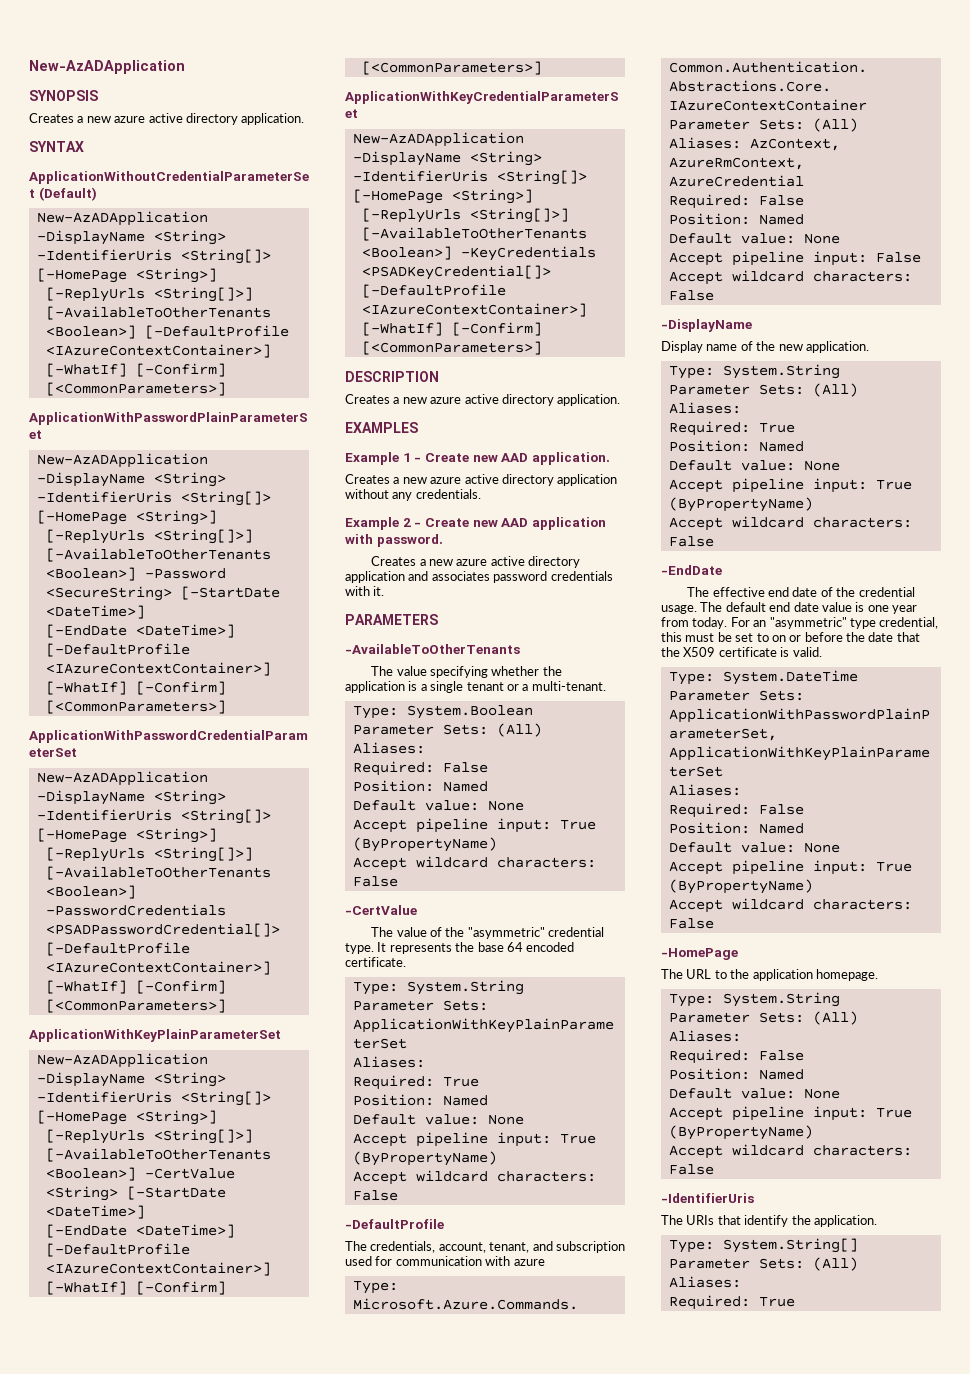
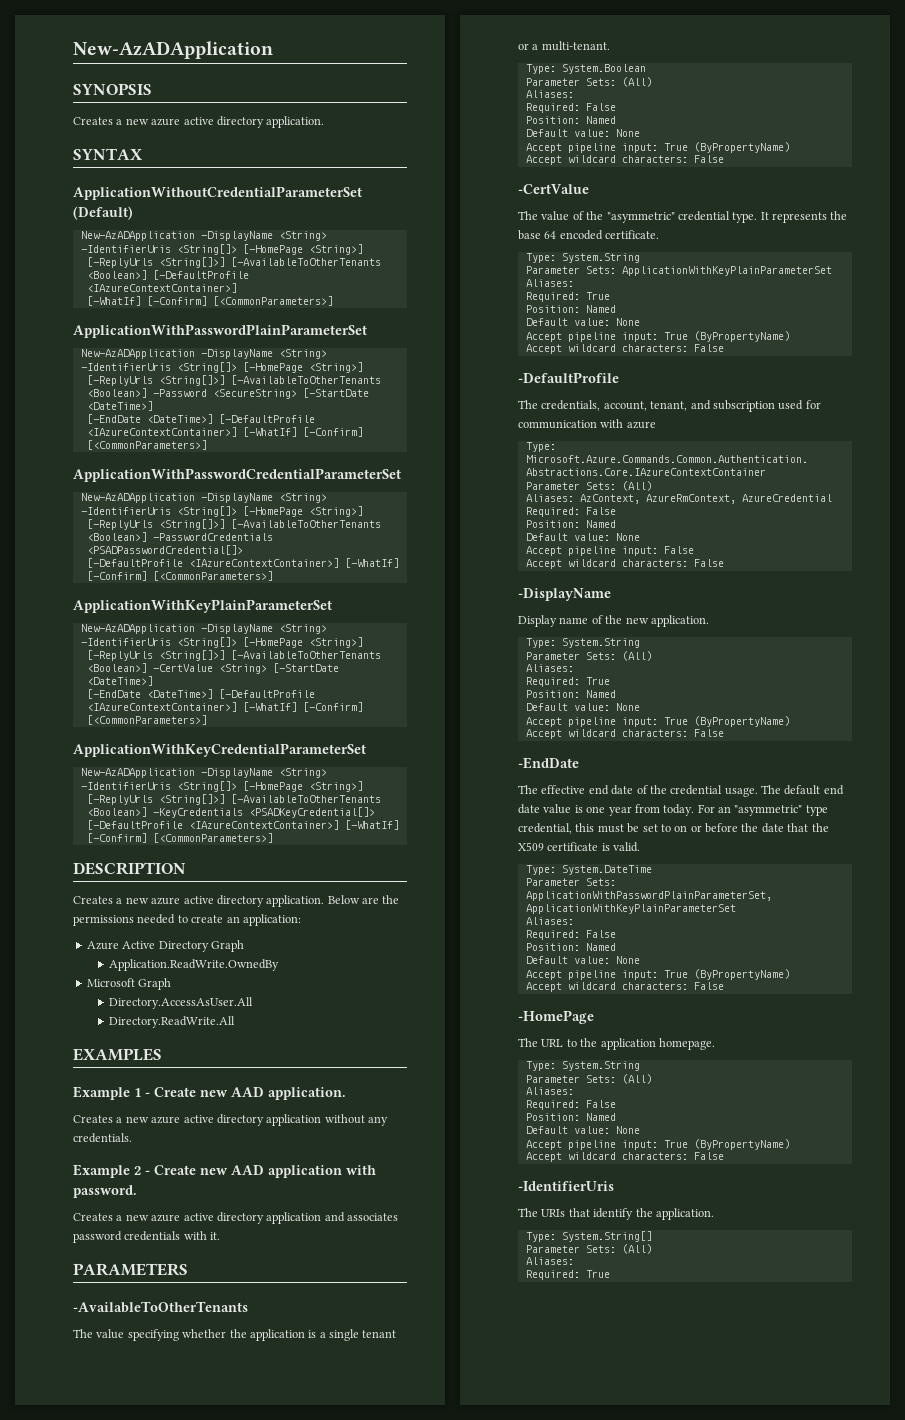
(621, 400) none -> [327,895,400,904] [73,914,301,926] [86,940,244,952] [109,959,280,971] [86,978,172,990] [109,997,254,1009] [109,1016,236,1028] Below are the permissions needed to create an application: // Azure Active Directory Graph // Application.ReadWrite.OwnedBy // Microsoft Graph // Directory.AccessAsUser.All // Directory.ReadWrite.All

